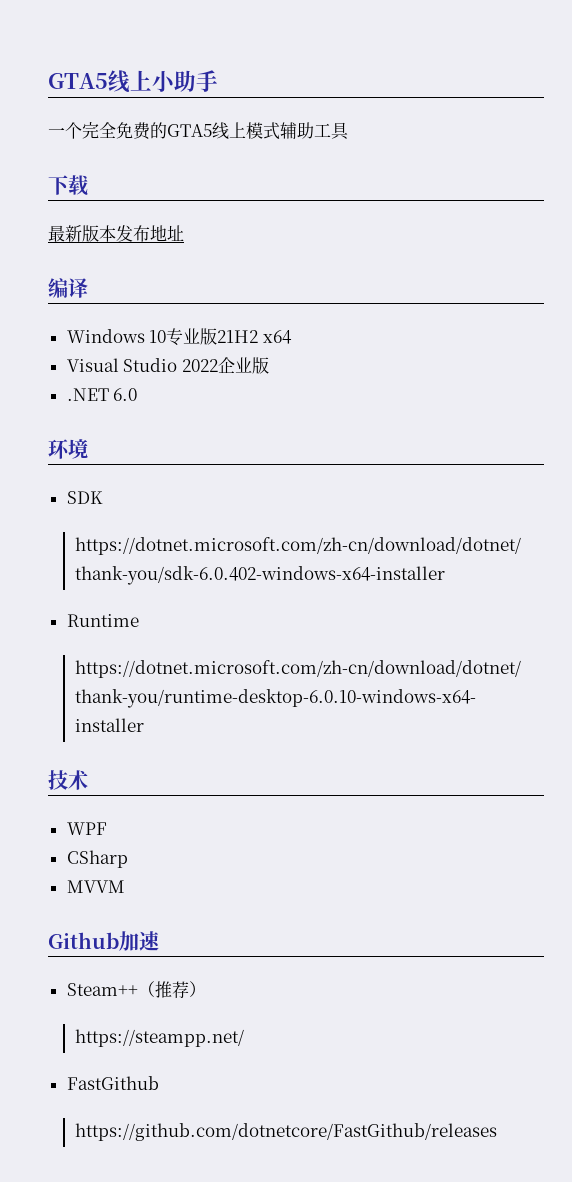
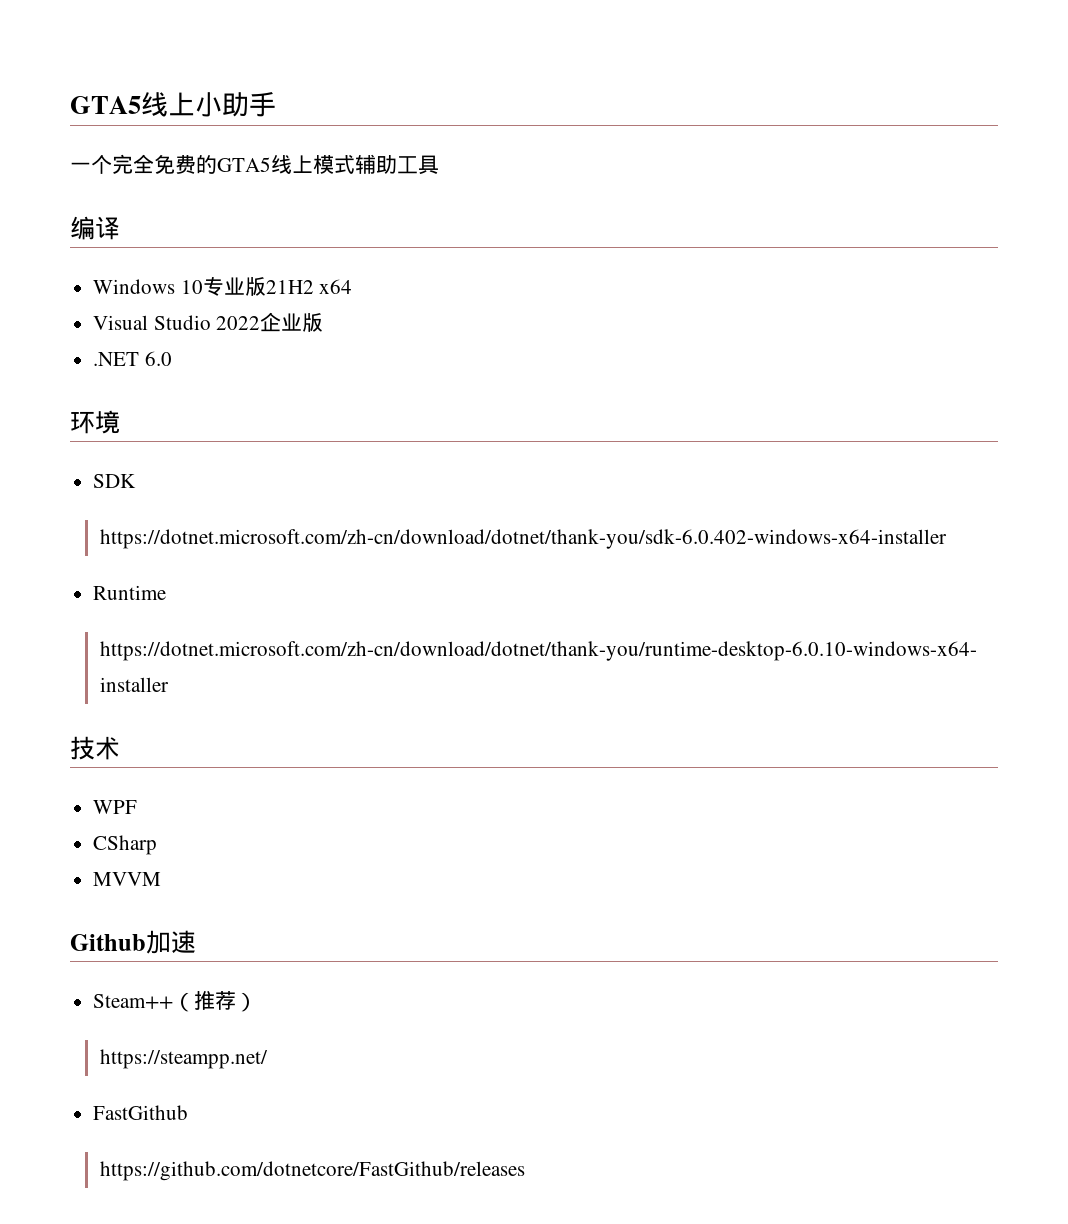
[48,175,89,196] [48,225,184,242] // 下载 // 最新版本发布地址 -> (439, 165) none

